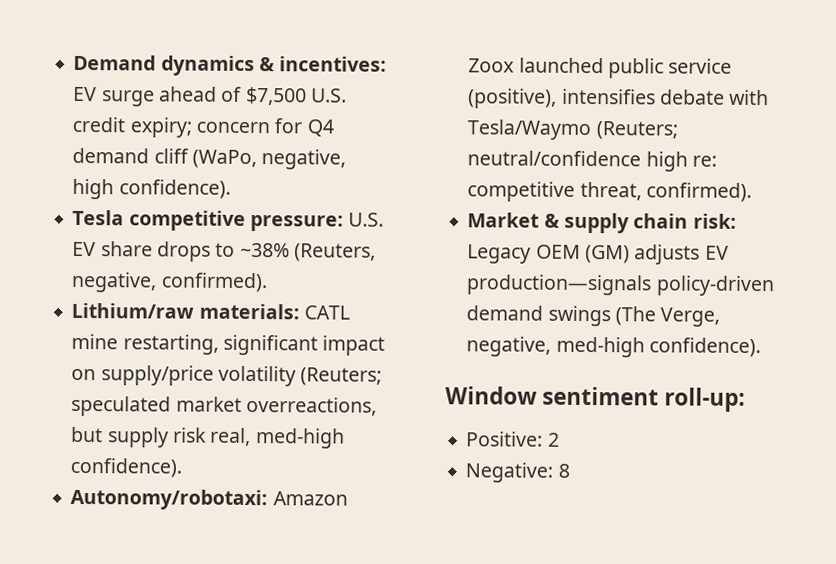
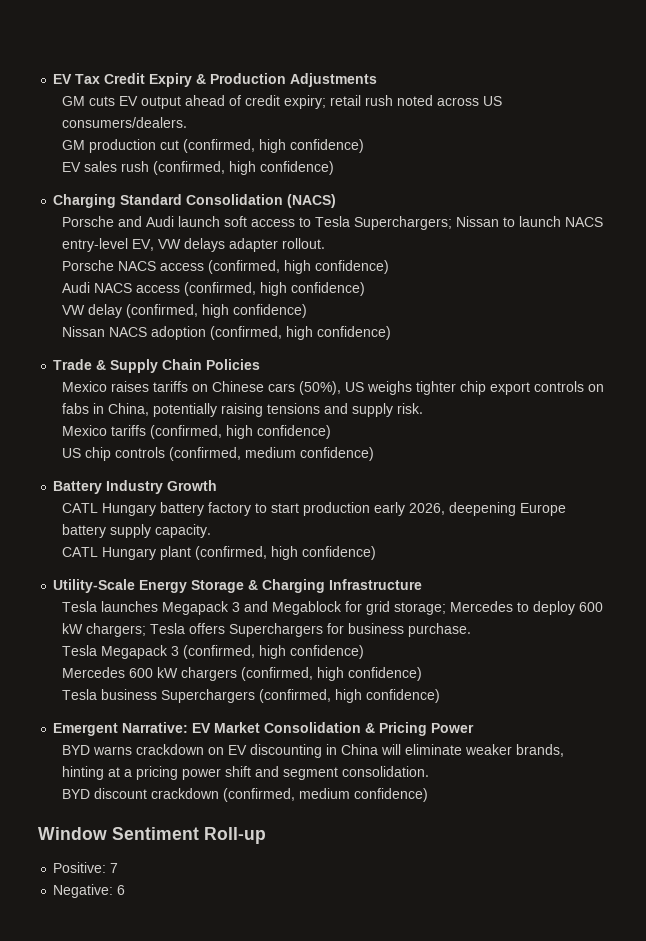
[73,54,388,77] [73,86,347,107] [72,116,334,138] [72,147,347,170] [72,178,231,200] [72,209,385,232] [72,241,376,262] [71,271,268,293] [71,302,350,320] [71,333,386,356] [71,365,383,387] [71,395,377,417] [71,426,345,449] [70,457,183,478] [70,488,348,511] [468,57,733,79] [468,88,770,109] [467,119,678,141] [467,150,717,172] [467,181,752,202] [467,212,737,234] [467,244,729,265] [466,274,775,297] [466,305,721,327] [466,336,761,358] Demand dynamics & incentives: EV surge ahead of $7,500 U.S. credit expiry; concern for Q4 demand cliff (WaPo, negative, high confidence). // Tesla competitive pressure: U.S. EV share drops to ~38% (Reuters, negative, confirmed). // Lithium/raw materials: CATL mine restarting, significant impact on supply/price volatility (Reuters; speculated market overreactions, but supply risk real, med-high confidence). // Autonomy/robotaxi: Amazon Zoox launched public service (positive), intensifies debate with Tesla/Waymo (Reuters; neutral/confidence high re: competitive threat, confirmed). // Market & supply chain risk: Legacy OEM (GM) adjusts EV production—signals policy-driven demand swings (The Verge, negative, med-high confidence). -> [53,73,378,87] [61,95,502,109] [61,117,187,128] [61,139,364,153] [61,161,334,175] [53,194,337,208] [61,216,603,230] [61,238,325,252] [61,260,389,274] [61,282,365,296] [61,304,307,318] [61,326,391,340] [53,359,261,373] [61,381,604,395] [61,403,423,417] [61,425,331,439] [61,447,374,461] [53,480,218,494] [61,502,566,516] [61,524,211,538] [61,546,376,560] [53,579,423,593] [61,601,603,615] [61,623,471,637] [61,645,364,659] [61,667,422,681] [61,689,440,703] [53,722,475,736] [61,744,564,758] [61,766,429,780] [61,788,428,802] EV Tax Credit Expiry & Production Adjustments // GM cuts EV output ahead of credit expiry; retail rush noted across US consumers/dealers. // GM production cut (confirmed, high confidence) // EV sales rush (confirmed, high confidence) // Charging Standard Consolidation (NACS) // Porsche and Audi launch soft access to Tesla Superchargers; Nissan to launch NACS entry-level EV, VW delays adapter rollout. // Porsche NACS access (confirmed, high confidence) // Audi NACS access (confirmed, high confidence) // VW delay (confirmed, high confidence) // Nissan NACS adoption (confirmed, high confidence) // Trade & Supply Chain Policies // Mexico raises tariffs on Chinese cars (50%), US weighs tighter chip export controls on fabs in China, potentially raising tensions and supply risk. // Mexico tariffs (confirmed, high confidence) // US chip controls (confirmed, medium confidence) // Battery Industry Growth // CATL Hungary battery factory to start production early 2026, deepening Europe battery supply capacity. // CATL Hungary plant (confirmed, high confidence) // Utility-Scale Energy Storage & Charging Infrastructure // Tesla launches Megapack 3 and Megablock for grid storage; Mercedes to deploy 600 kW chargers; Tesla offers Superchargers for business purchase. // Tesla Megapack 3 (confirmed, high confidence) // Mercedes 600 kW chargers (confirmed, high confidence) // Tesla business Superchargers (confirmed, high confidence) // Emergent Narrative: EV Market Consolidation & Pricing Power // BYD warns crackdown on EV discounting in China will eliminate weaker brands, hinting at a pricing power shift and segment consolidation. // BYD discount crackdown (confirmed, medium confidence)
[542,386,746,412] sentiment roll-up: -> [112,827,266,844] Sentiment Roll-up
[547,432,560,447] 2 -> [110,863,119,873] 7
[557,463,570,478] 8 -> [117,885,126,895] 6

